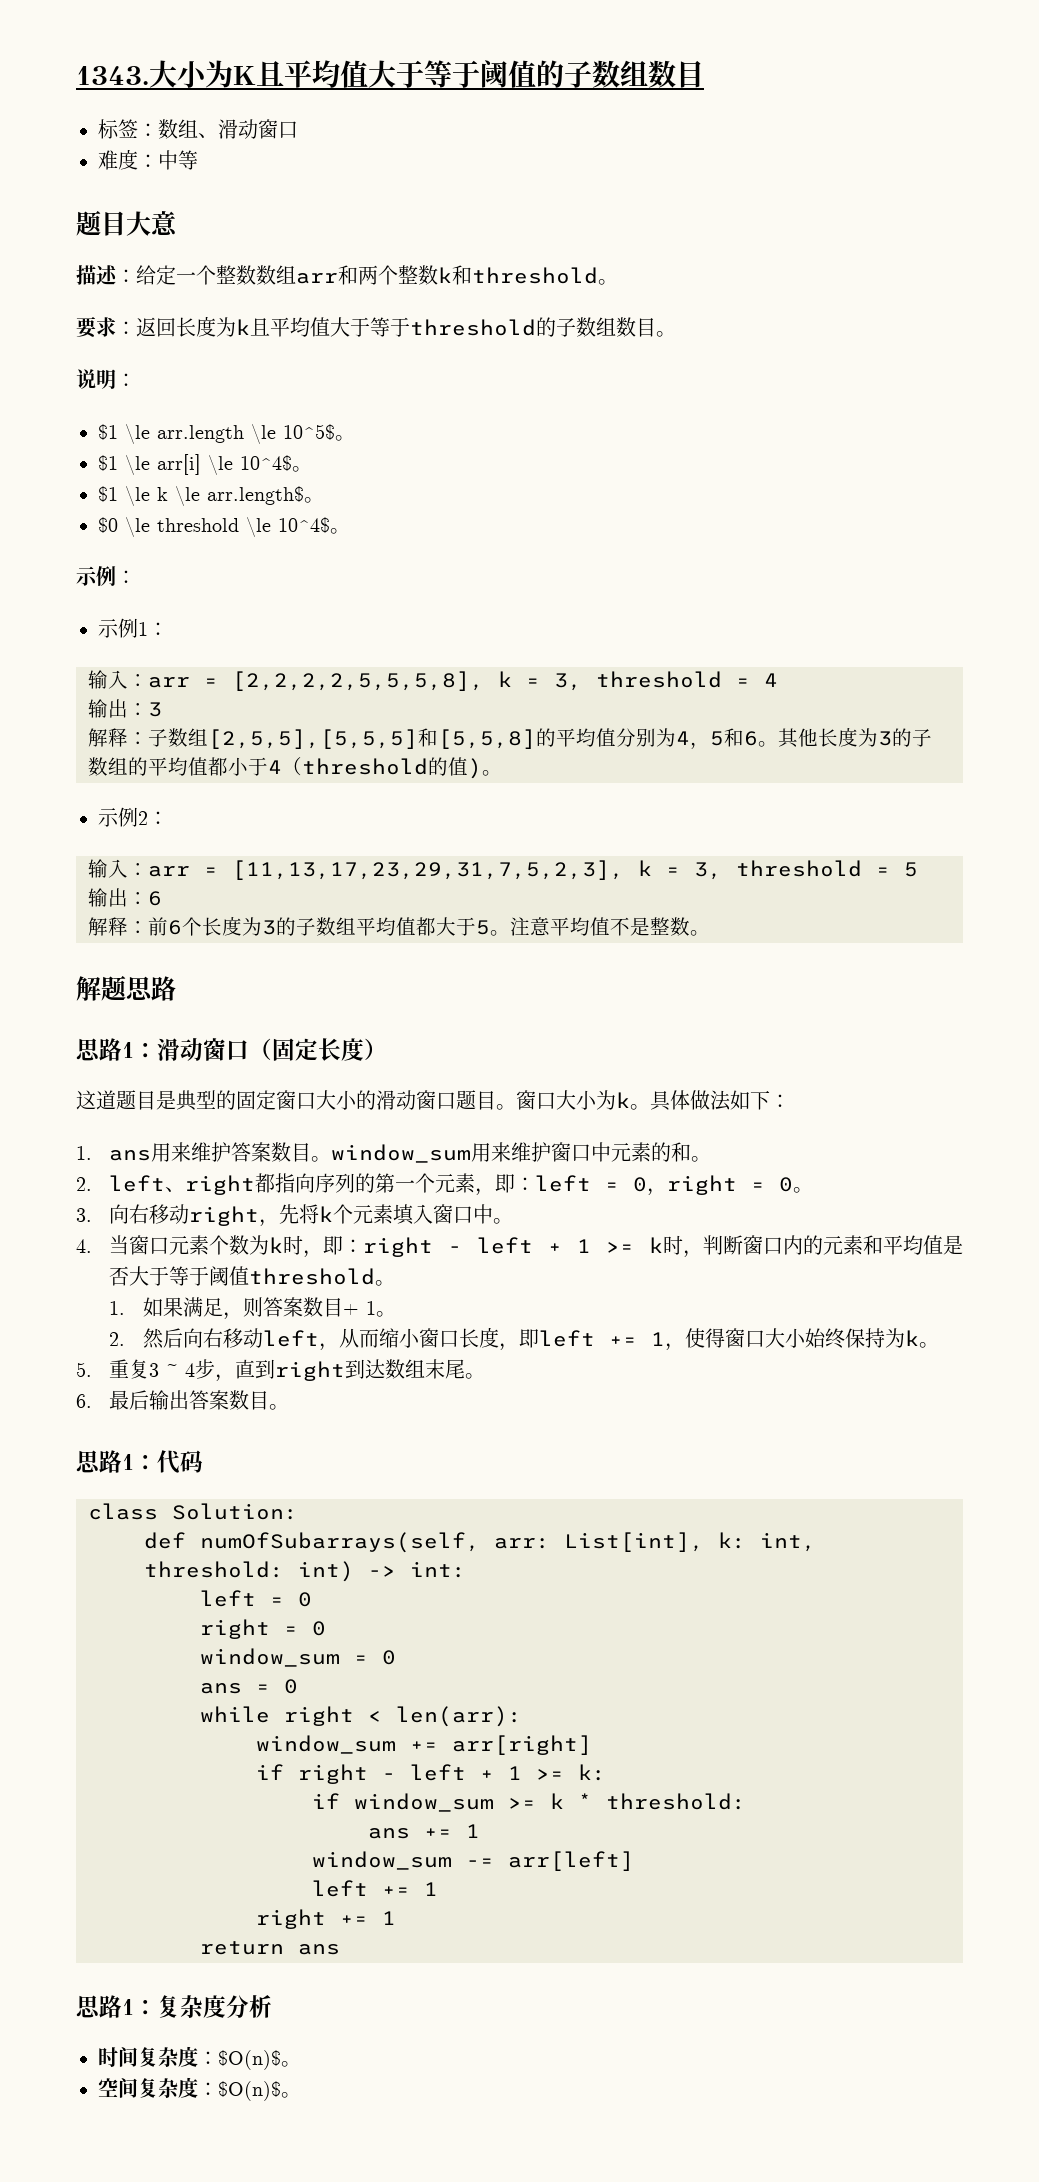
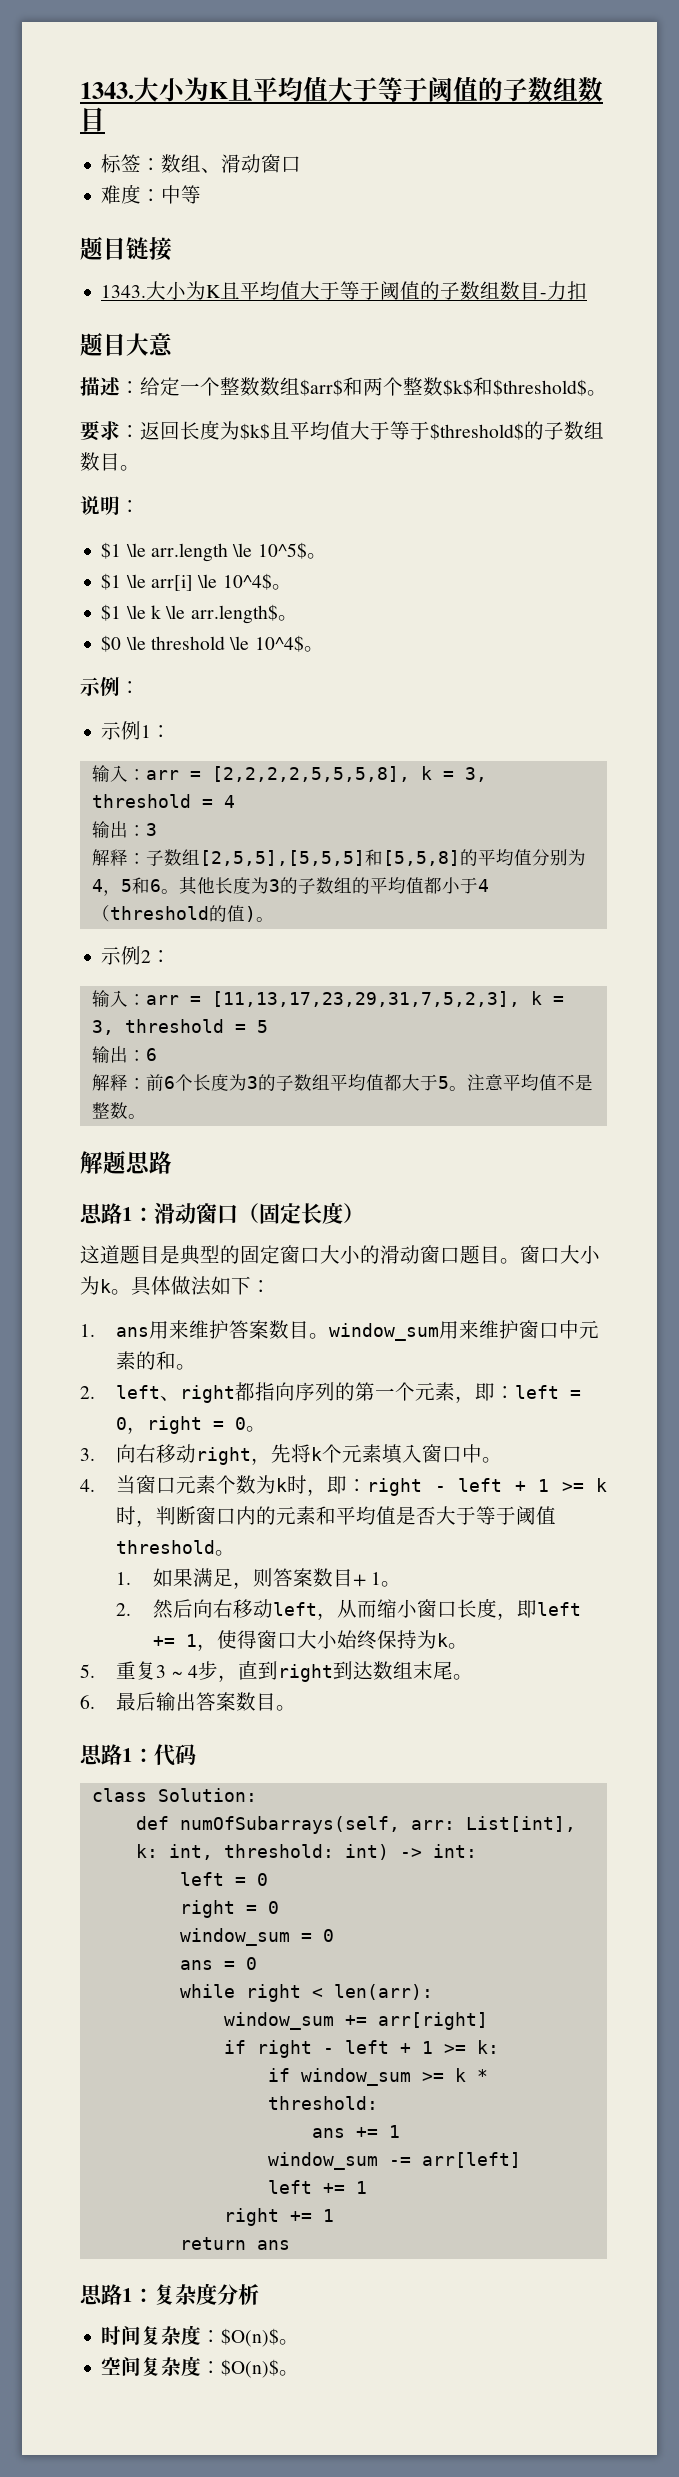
(198, 160) none -> [80,236,172,261] [101,281,588,300] // 题目链接 // 1343.大小为K且平均值大于等于阈值的子数组数目-力扣
[296,273,338,284] arr -> [300,379,343,396] $arr$
[438,265,598,285] k和threshold -> [443,377,587,396] $k$和$threshold$
[236,317,536,337] k且平均值大于等于threshold -> [240,421,524,440] $k$且平均值大于等于$threshold$

